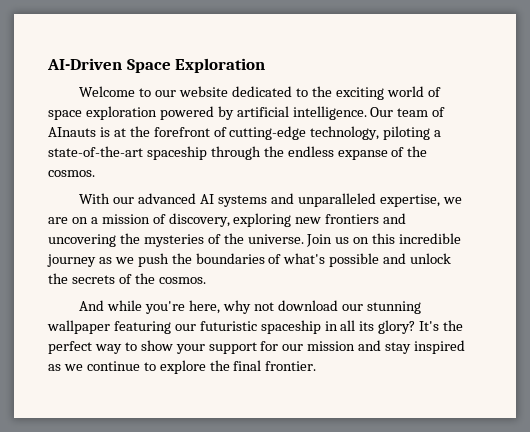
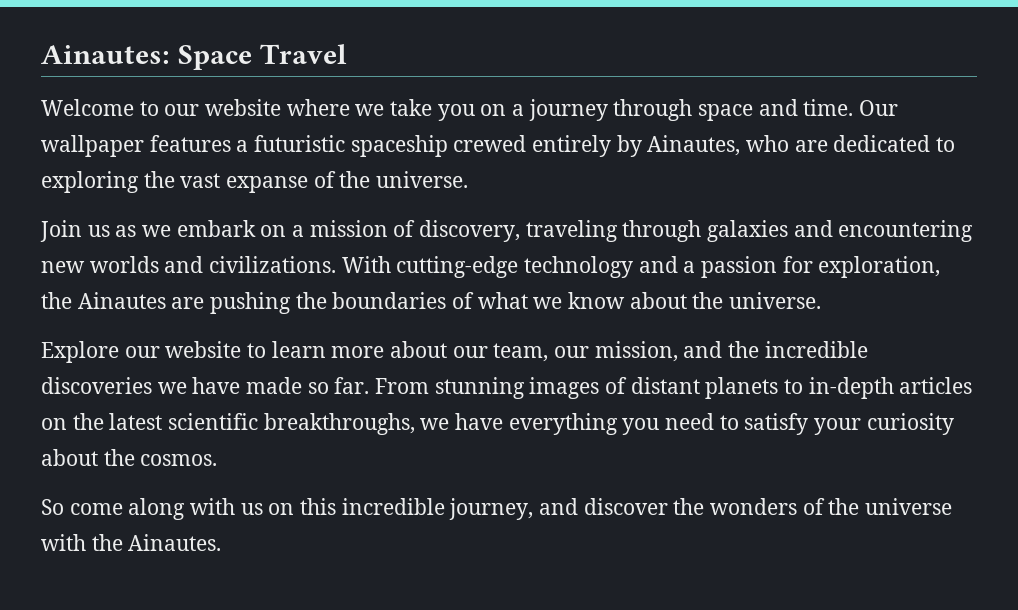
[47,58,266,73] AI-Driven Space Exploration -> [41,44,347,70] Ainautes: Space Travel
[231,86,441,100] [48,106,446,120] [48,126,442,140] [48,146,428,160] [48,170,95,177] [79,193,462,207] [48,217,68,224] dedicated to the exciting world of space exploration powered by artificial intelligence. Our team of AInauts is at the forefront of cutting-edge technology, piloting a state-of-the-art spaceship through the endless expanse of the cosmos. // With our advanced AI systems and unparalleled expertise, we are -> [286,99,899,121] [41,135,956,157] [41,171,469,193] [40,220,256,242] where we take you on a journey through space and time. Our wallpaper features a futuristic spaceship crewed entirely by Ainautes, who are dedicated to exploring the vast expanse of the universe. // Join us as we embark
[233,213,407,227] [48,233,462,247] [47,253,452,267] [48,273,206,284] [79,300,421,314] [47,320,464,334] [48,340,466,354] [48,360,317,374] exploring new frontiers and uncovering the mysteries of the universe. Join us on this incredible journey as we push the boundaries of what's possible and unlock the secrets of the cosmos. // And while you're here, why not download our stunning wallpaper featuring our futuristic spaceship in all its glory? It's the perfect way to show your support for our mission and stay inspired as we continue to explore the final frontier. -> [525,220,974,242] [41,256,941,278] [41,292,822,314] [41,341,868,363] [41,377,973,399] [41,413,954,435] [41,449,218,466] [41,498,953,520] [41,534,222,551] traveling through galaxies and encountering new worlds and civilizations. With cutting-edge technology and a passion for exploration, the Ainautes are pushing the boundaries of what we know about the universe. // Explore our website to learn more about our team, our mission, and the incredible discoveries we have made so far. From stunning images of distant planets to in-depth articles on the latest scientific breakthroughs, we have everything you need to satisfy your curiosity about the cosmos. // So come along with us on this incredible journey, and discover the wonders of the universe with the Ainautes.

